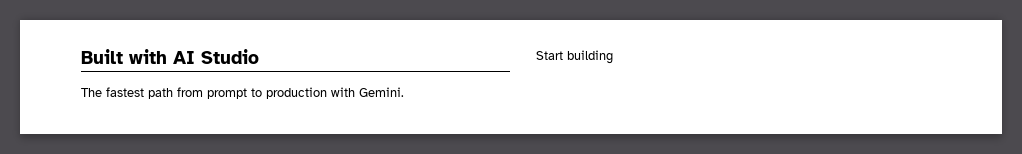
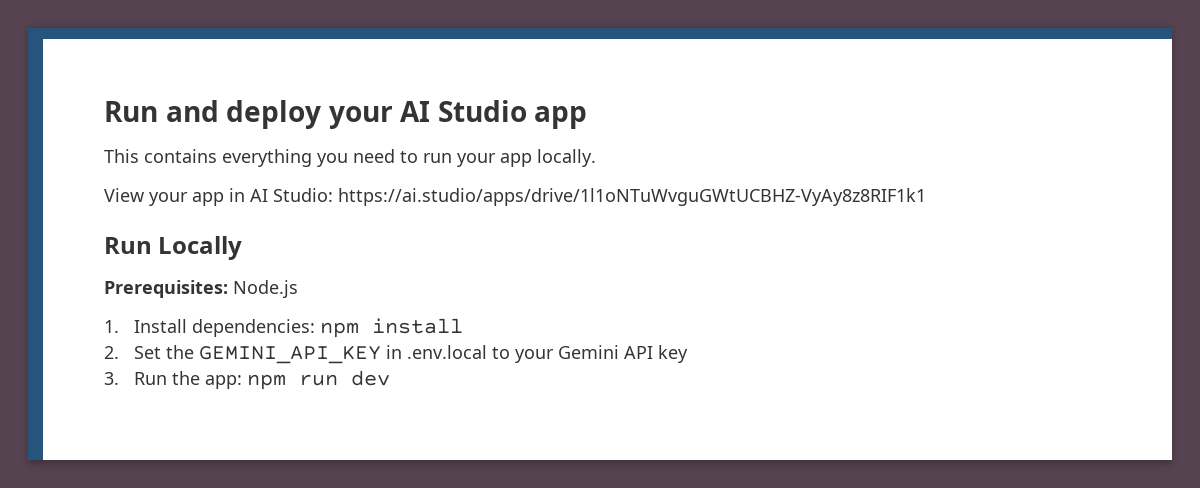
[81,49,259,64] [81,87,404,99] [536,50,613,64] Built with AI Studio // The fastest path from prompt to production with Gemini. // Start building -> [104,100,588,129] [104,149,596,167] [104,188,926,206] [104,236,243,260] [104,280,298,298] [104,318,464,338] [104,345,689,364] [104,370,391,390] Run and deploy your AI Studio app // This contains everything you need to run your app locally. // View your app in AI Studio: https://ai.studio/apps/drive/1l1oNTuWvguGWtUCBHZ-VyAy8z8RIF1k1 // Run Locally // Prerequisites: Node.js // 1. Install dependencies: npm install // 2. Set the GEMINI_API_KEY in .env.local to your Gemini API key // 3. Run the app: npm run dev

